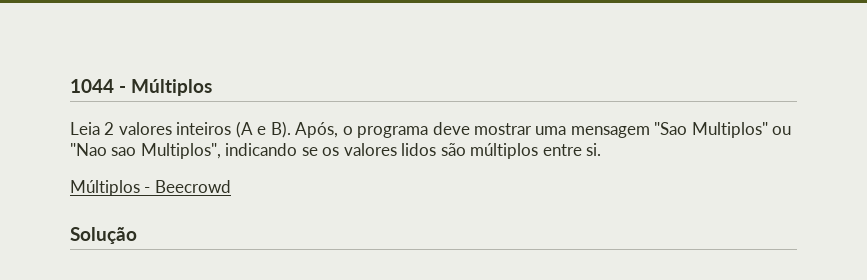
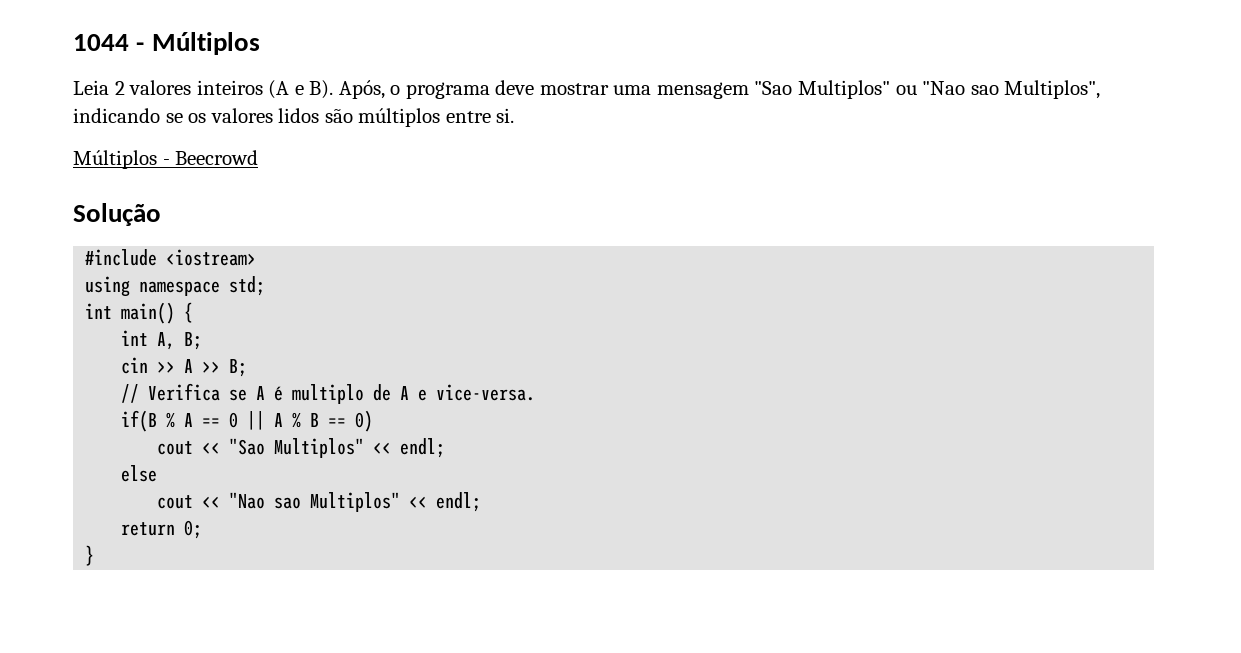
(137, 235) none -> [85,249,257,266] [85,276,266,297] [85,302,194,324] [121,330,203,350] [121,357,248,377] [121,383,536,404] [121,410,374,432] [157,438,446,458] [121,465,158,482] [157,492,482,512] [121,520,203,539] [85,545,95,566] // #include <iostream> // using namespace std; // int main() { // int A, B; // cin >> A >> B; // // Verifica se A é multiplo de A e vice-versa. // if(B % A == 0 || A % B == 0) // cout << "Sao Multiplos" << endl; // else // cout << "Nao sao Multiplos" << endl; // return 0; // }

